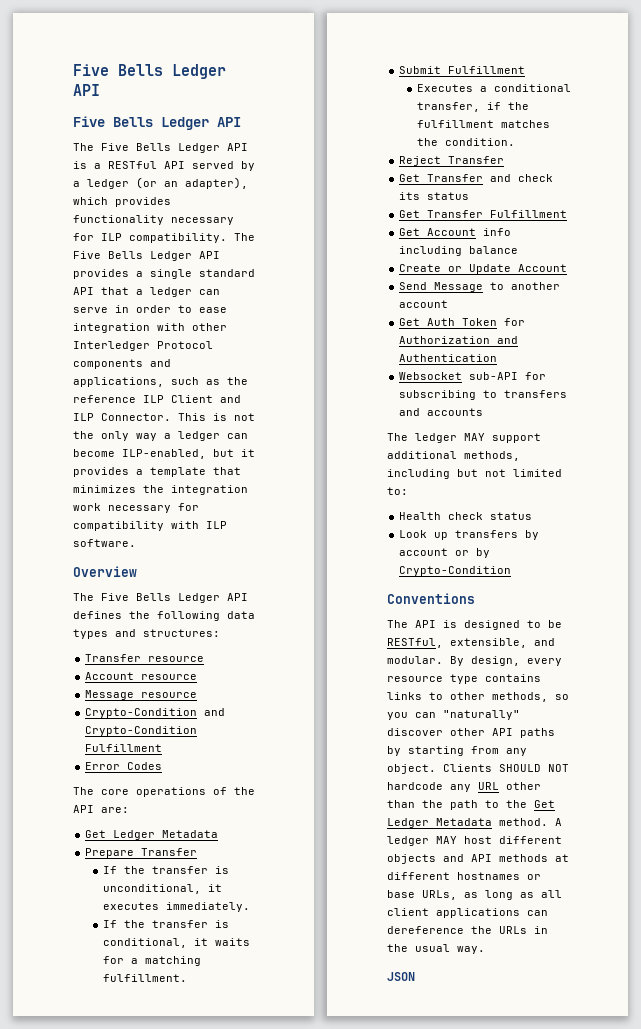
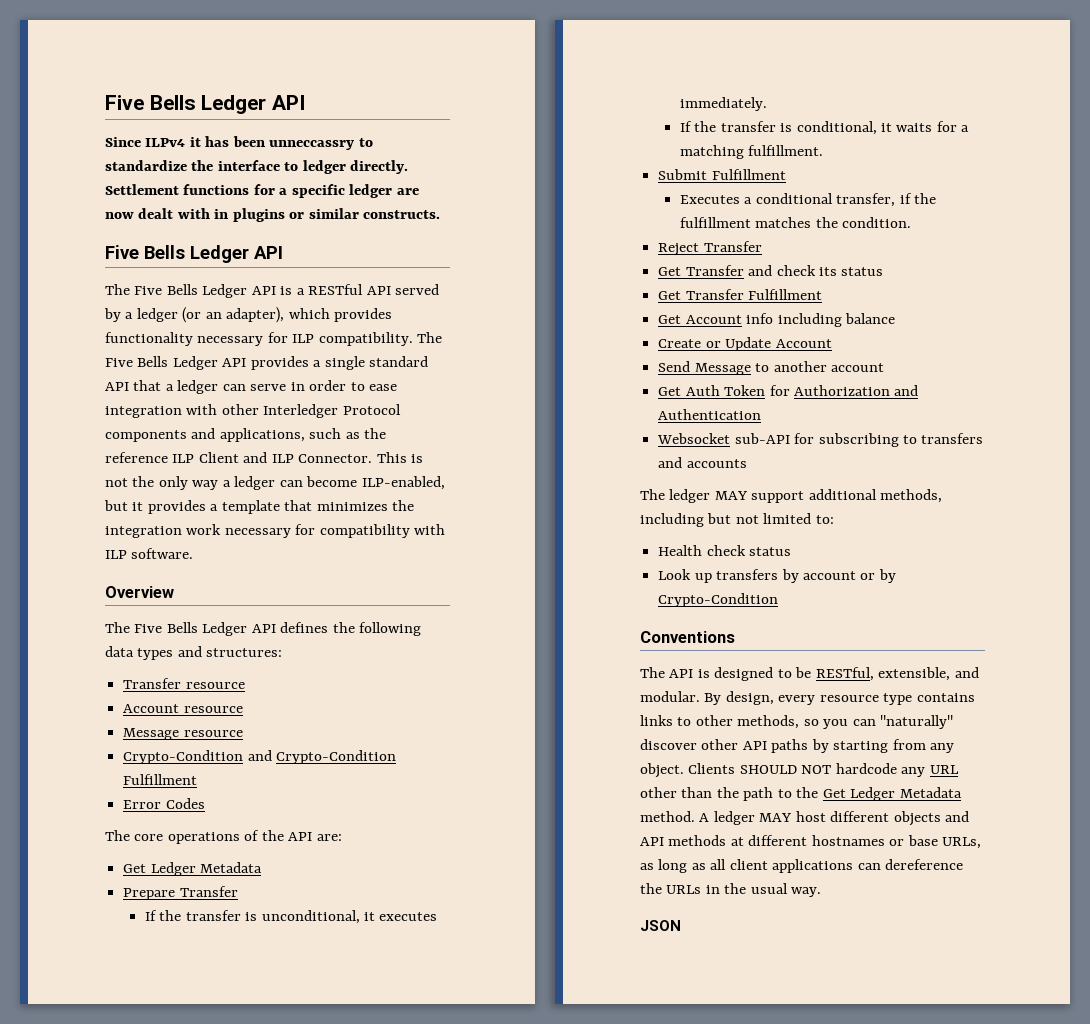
[73,64,226,79] [73,84,100,96] Five Bells Ledger API -> [105,95,306,114] [105,136,373,150] [105,160,409,174] [105,184,419,198] [105,208,441,222] Five Bells Ledger API // Since ILPv4 it has been unneccassry to standardize the interface to ledger directly. Settlement functions for a specific ledger are now dealt with in plugins or similar constructs.

